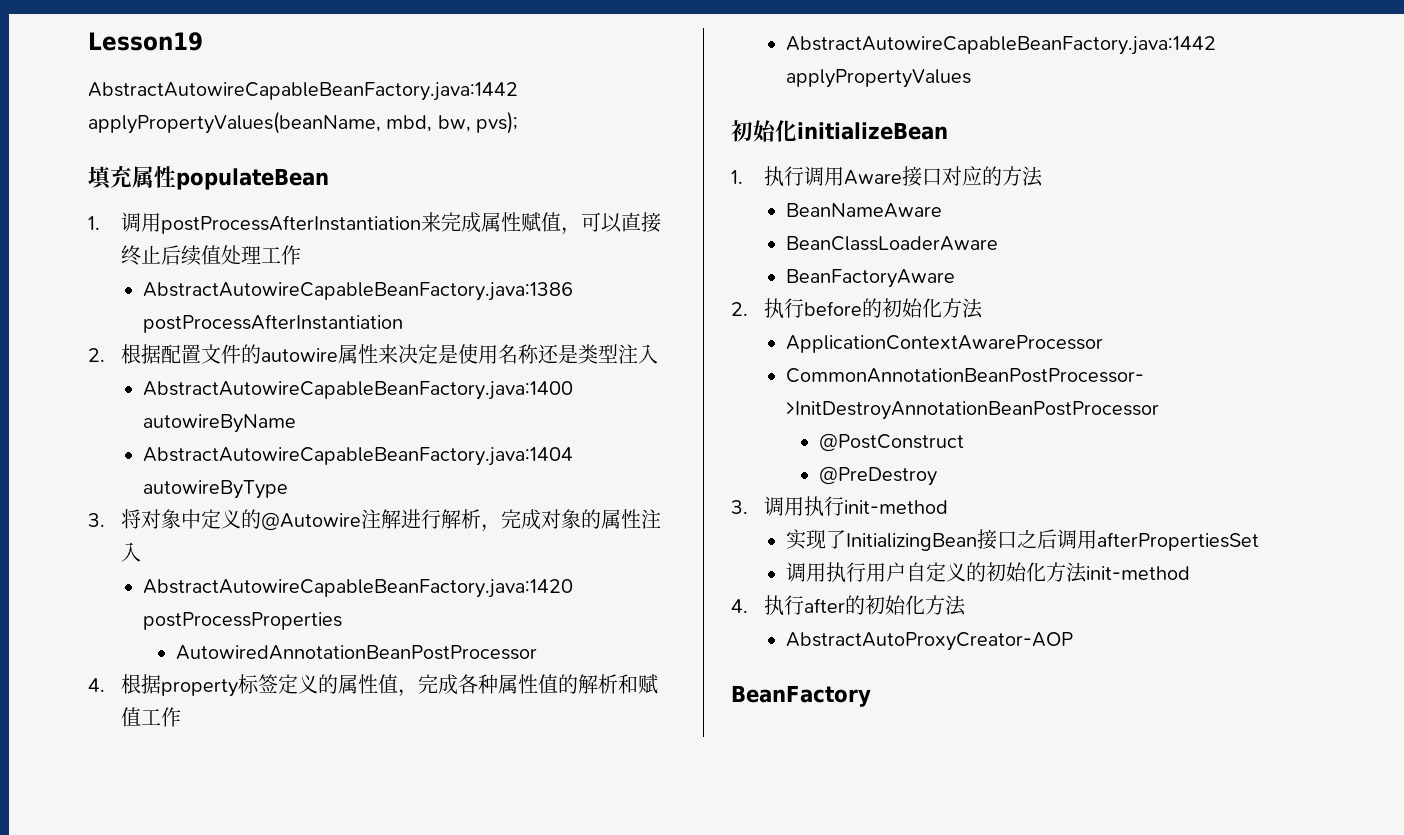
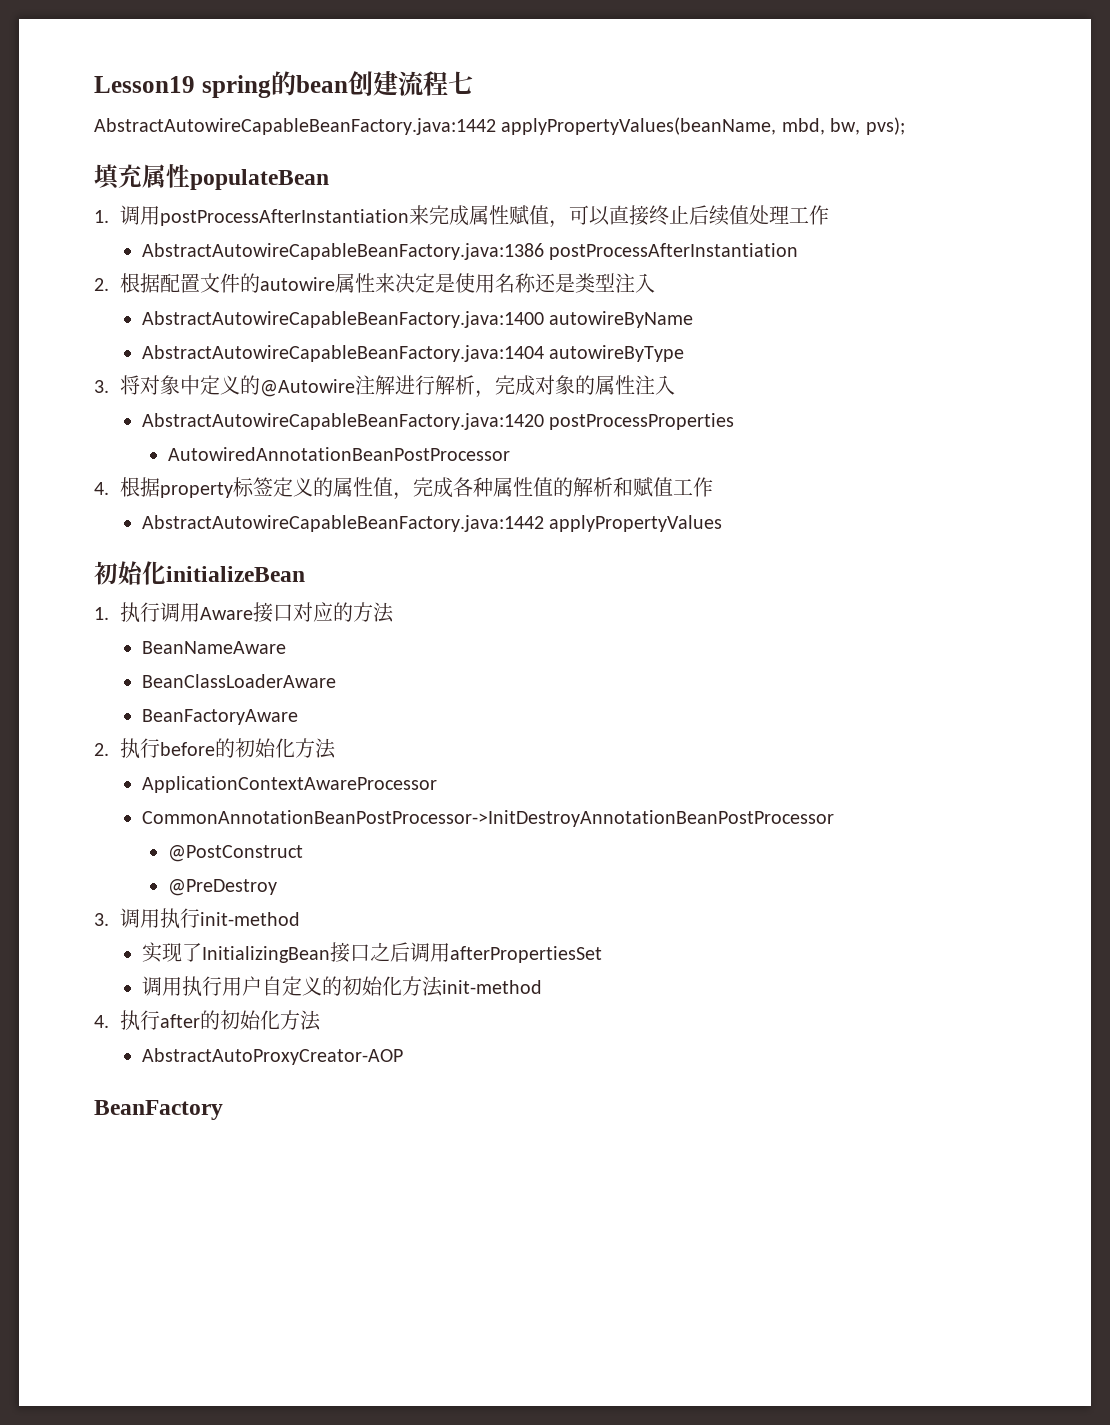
(203, 41) none -> [201,71,473,98] spring的bean创建流程七

